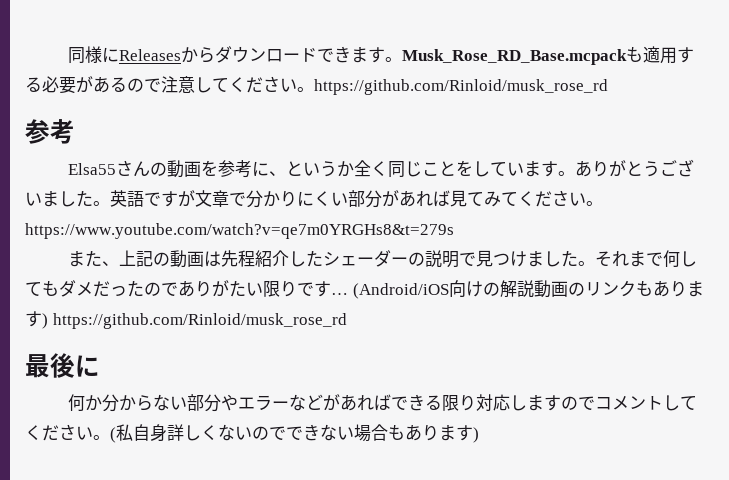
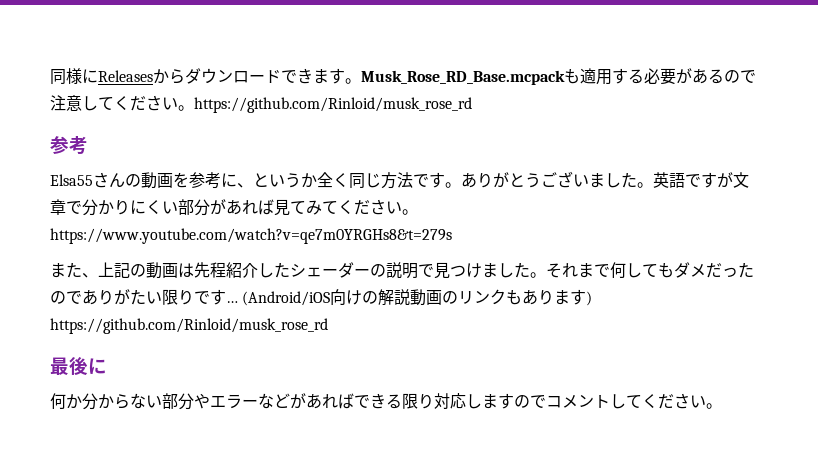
[421,160,541,177] ことをしていま -> [381,172,429,189] 方法で
[110,424,479,443] (私自身詳しくないのでできない場合もあります) -> (722, 406) none

